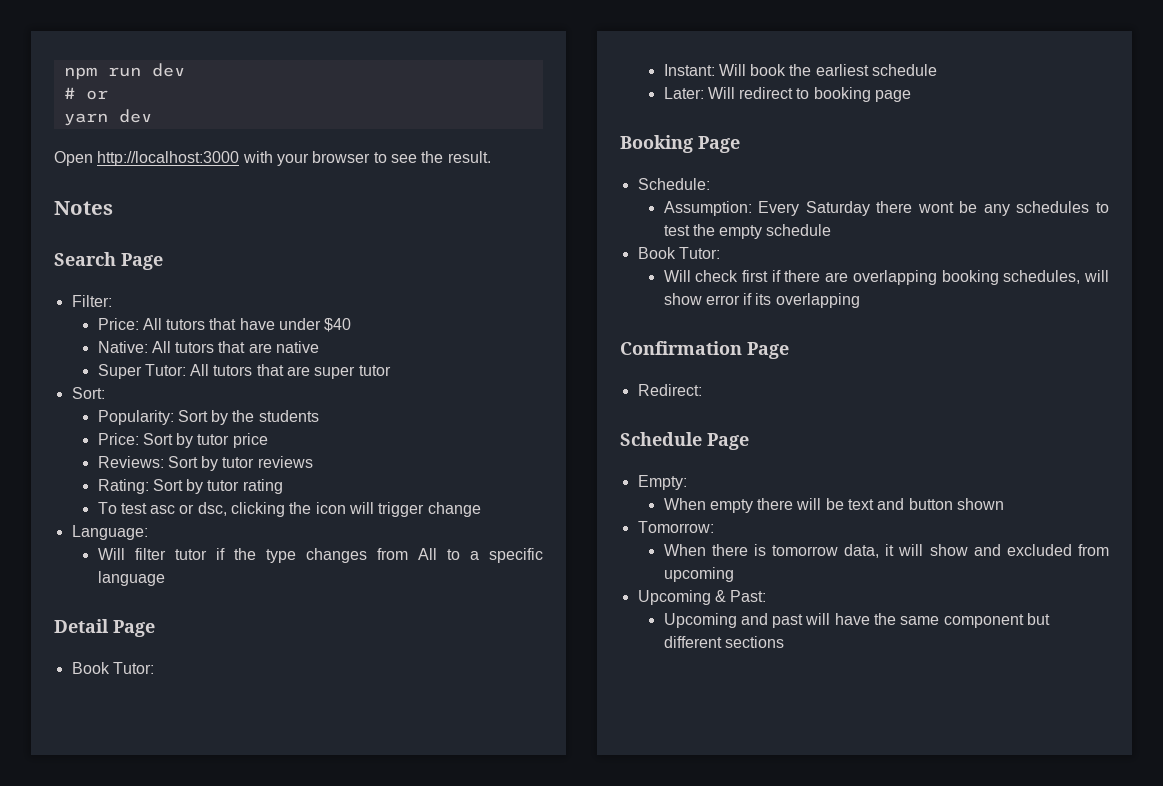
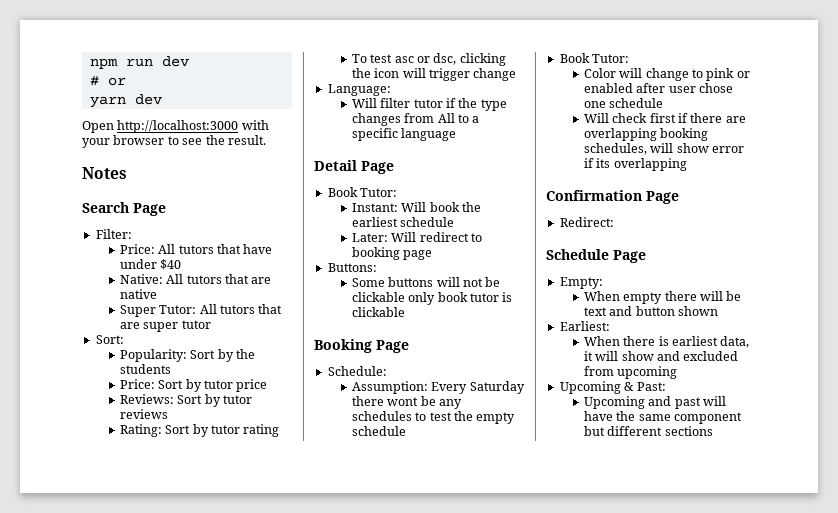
(912, 96) none -> [327,263,377,272] [351,277,501,287] [351,292,513,305] [351,307,405,317] // Buttons: // Some buttons will not be clickable only book tutor is clickable
(720, 253) none -> [583,68,750,81] [583,83,734,93] [583,98,664,108] // Color will change to pink or enabled after user chose one schedule
[637,521,714,533] Tomorrow: -> [559,321,610,331] Earliest:
[771,545,838,556] tomorrow -> [672,336,719,346] earliest

